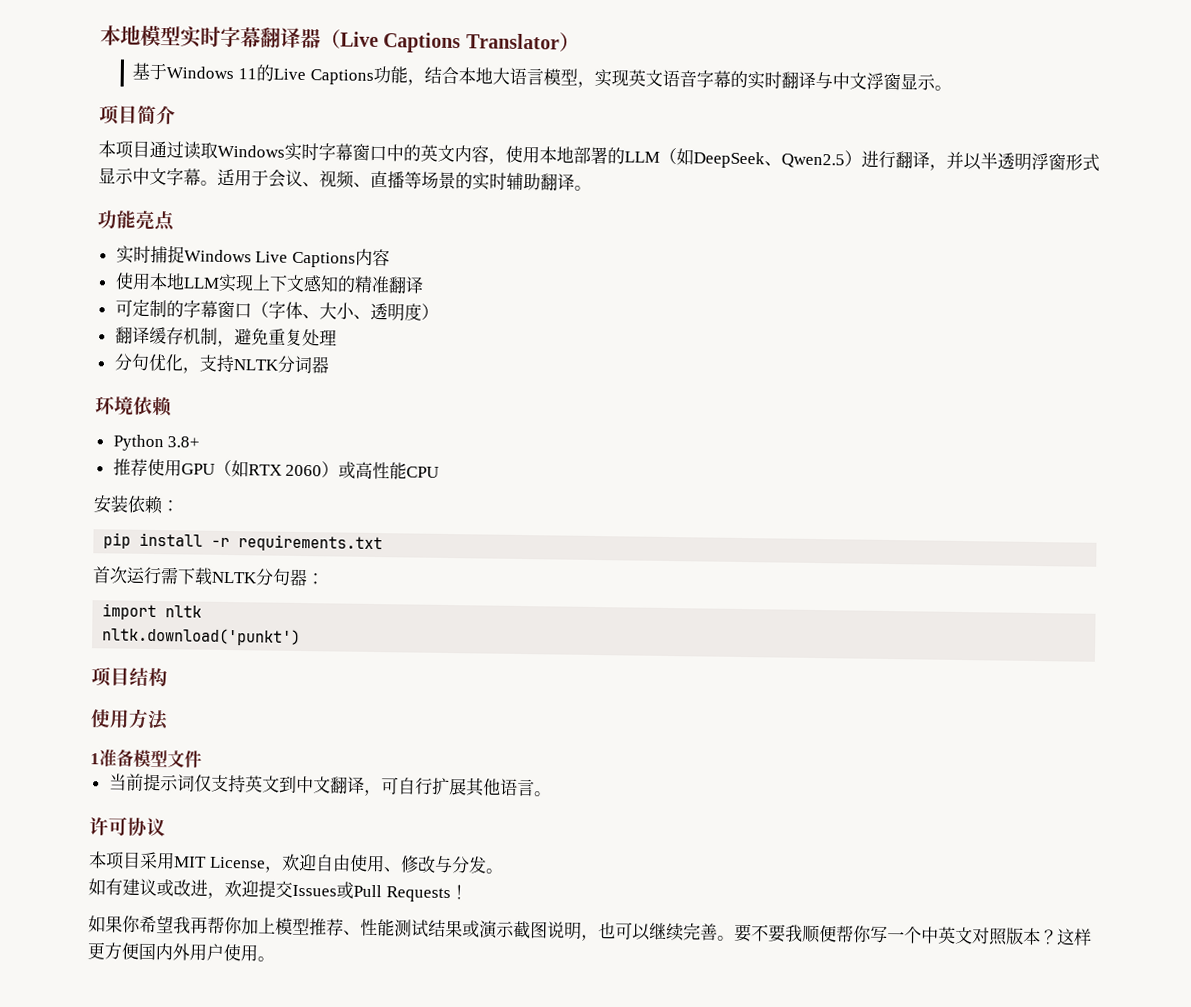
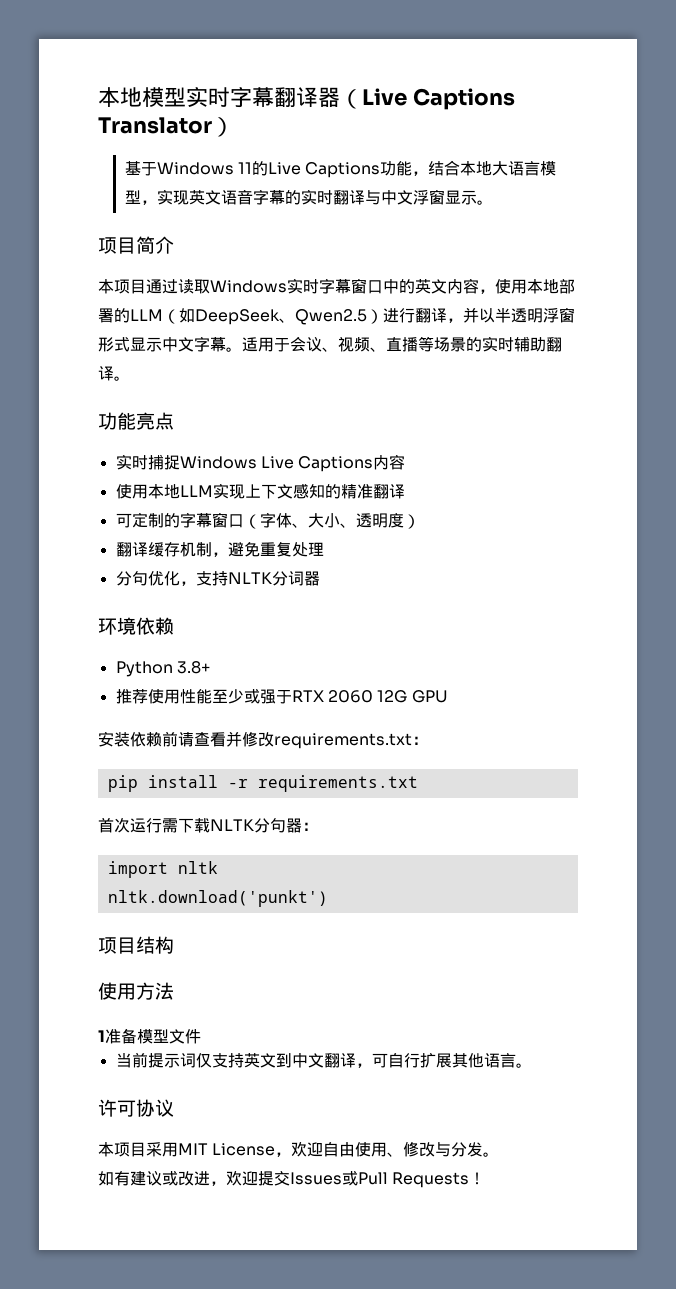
[180,459,440,480] [93,495,164,515] GPU（如RTX 2060）或高性能CPU // 安装依赖 -> [179,689,448,704] [98,731,412,749] 性能至少或强于RTX 2060 12G GPU // 安装依赖前请查看并修改requirements.txt
[88,915,1092,946] [87,942,275,962] // 如果你希望我再帮你加上模型推荐、性能测试结果或演示截图说明，也可以继续完善。要不要我顺便帮你写一个中英文对照版本？这样更方便国内外用户使用。 -> (486, 1178) none

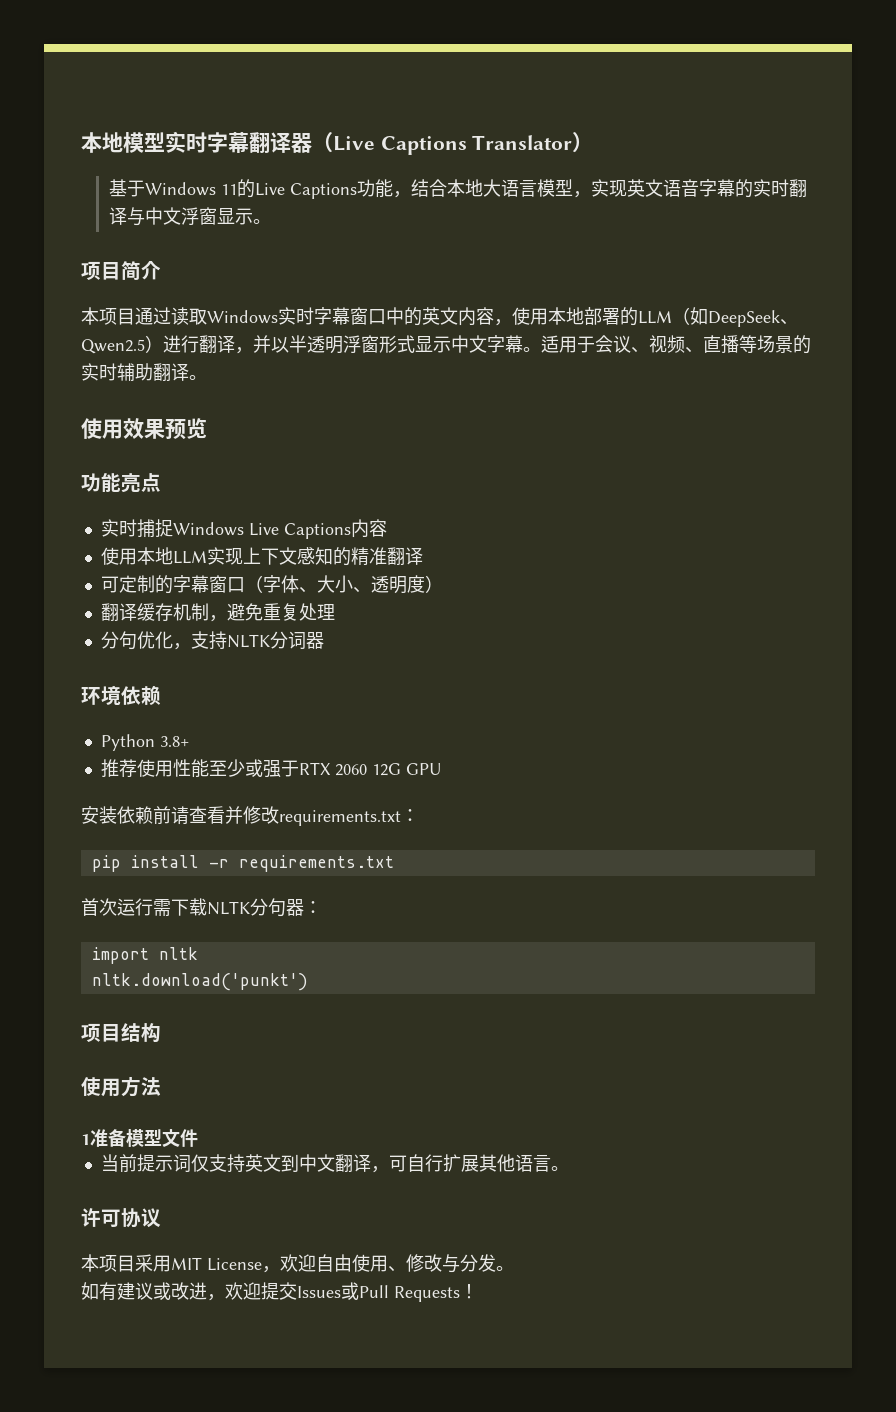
(130, 378) none -> [81,418,207,440] // 使用效果预览

